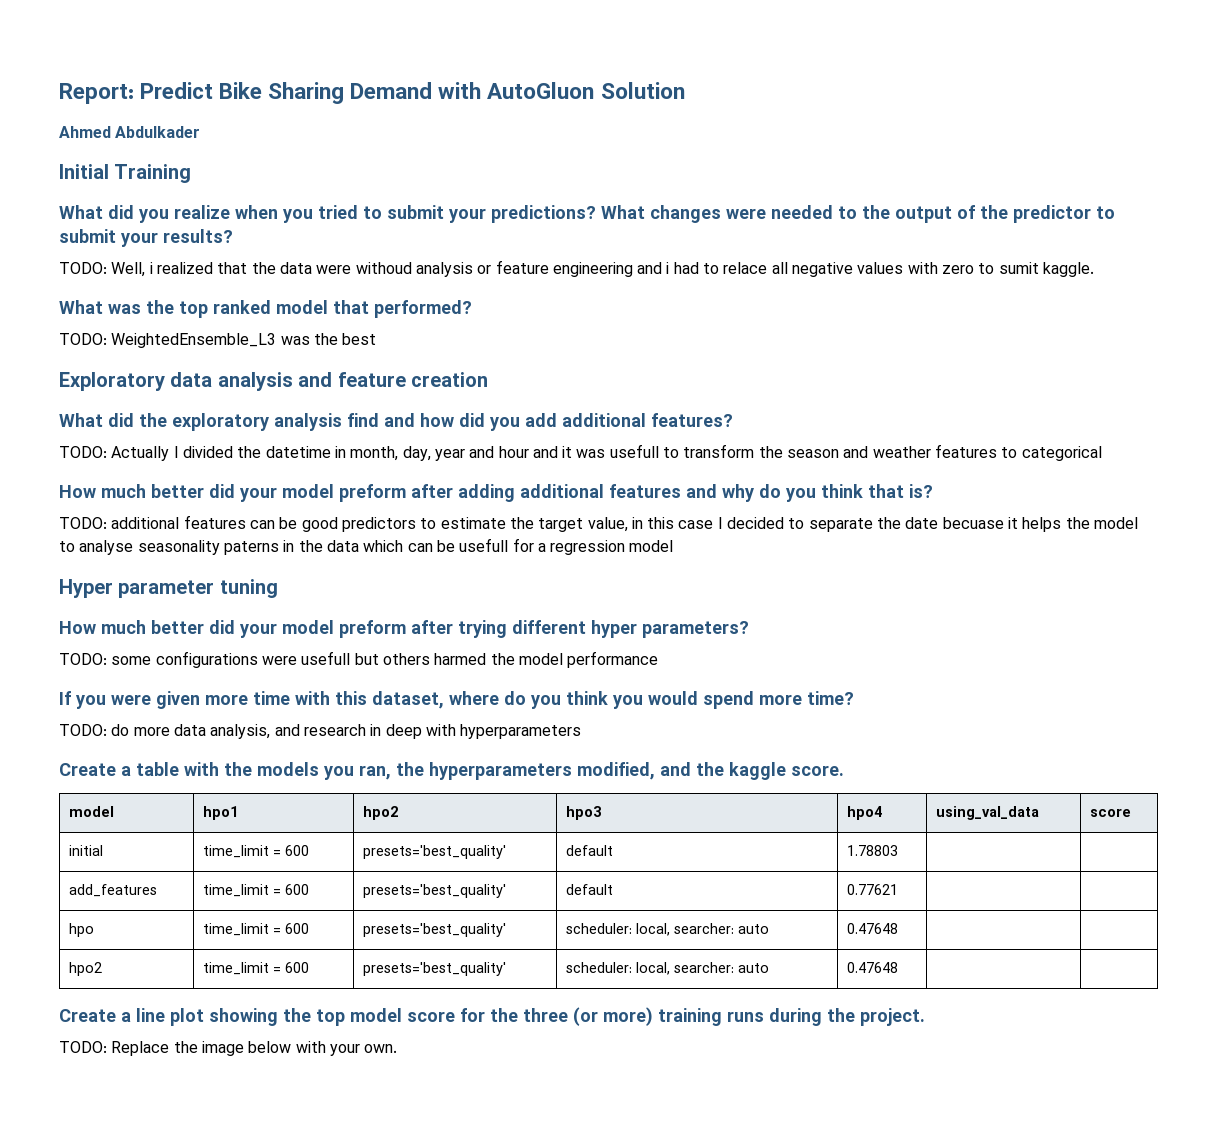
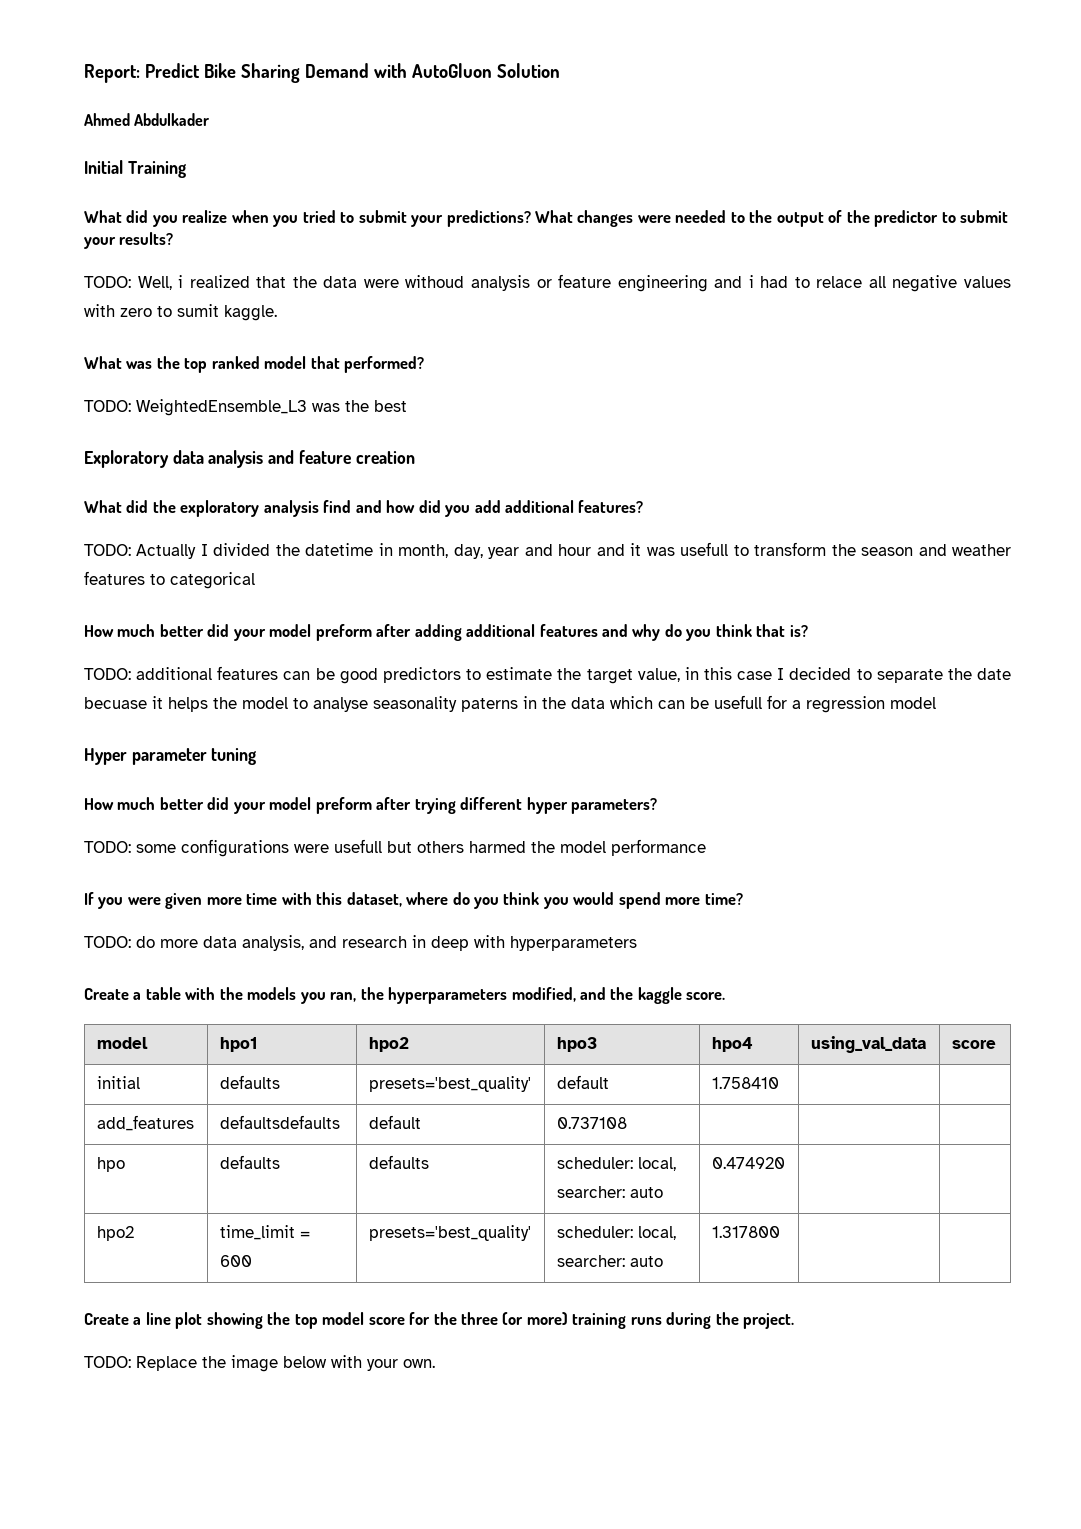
[202,845,309,858] [362,845,506,859] [565,845,613,856] [846,845,898,856] time_limit = 600 | presets='best_quality' | default | 1.78803 -> [219,1075,280,1089] [368,1076,531,1092] [556,1075,609,1089] [711,1077,779,1089] defaults | presets='best_quality' | default | 1.758410
[202,884,309,897] [362,884,506,898] [565,884,613,895] [846,884,898,895] time_limit = 600 | presets='best_quality' | default | 0.77621 -> [219,1115,340,1129] [368,1115,421,1129] [556,1117,627,1129] defaultsdefaults | default | 0.737108 |
[202,923,309,936] [362,923,506,937] [565,923,769,936] [846,923,898,934] time_limit = 600 | presets='best_quality' | scheduler: local, searcher: auto | 0.47648 -> [219,1155,280,1169] [368,1155,429,1169] [556,1157,676,1171] [556,1186,663,1198] [711,1157,785,1169] defaults | defaults | scheduler: local, searcher: auto | 0.474920
[846,962,898,973] 0.47648 -> [711,1226,780,1238] 1.317800

